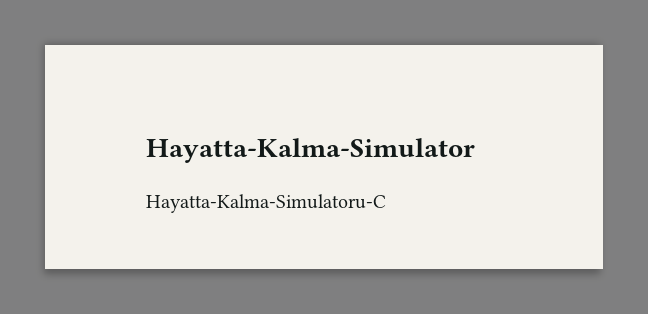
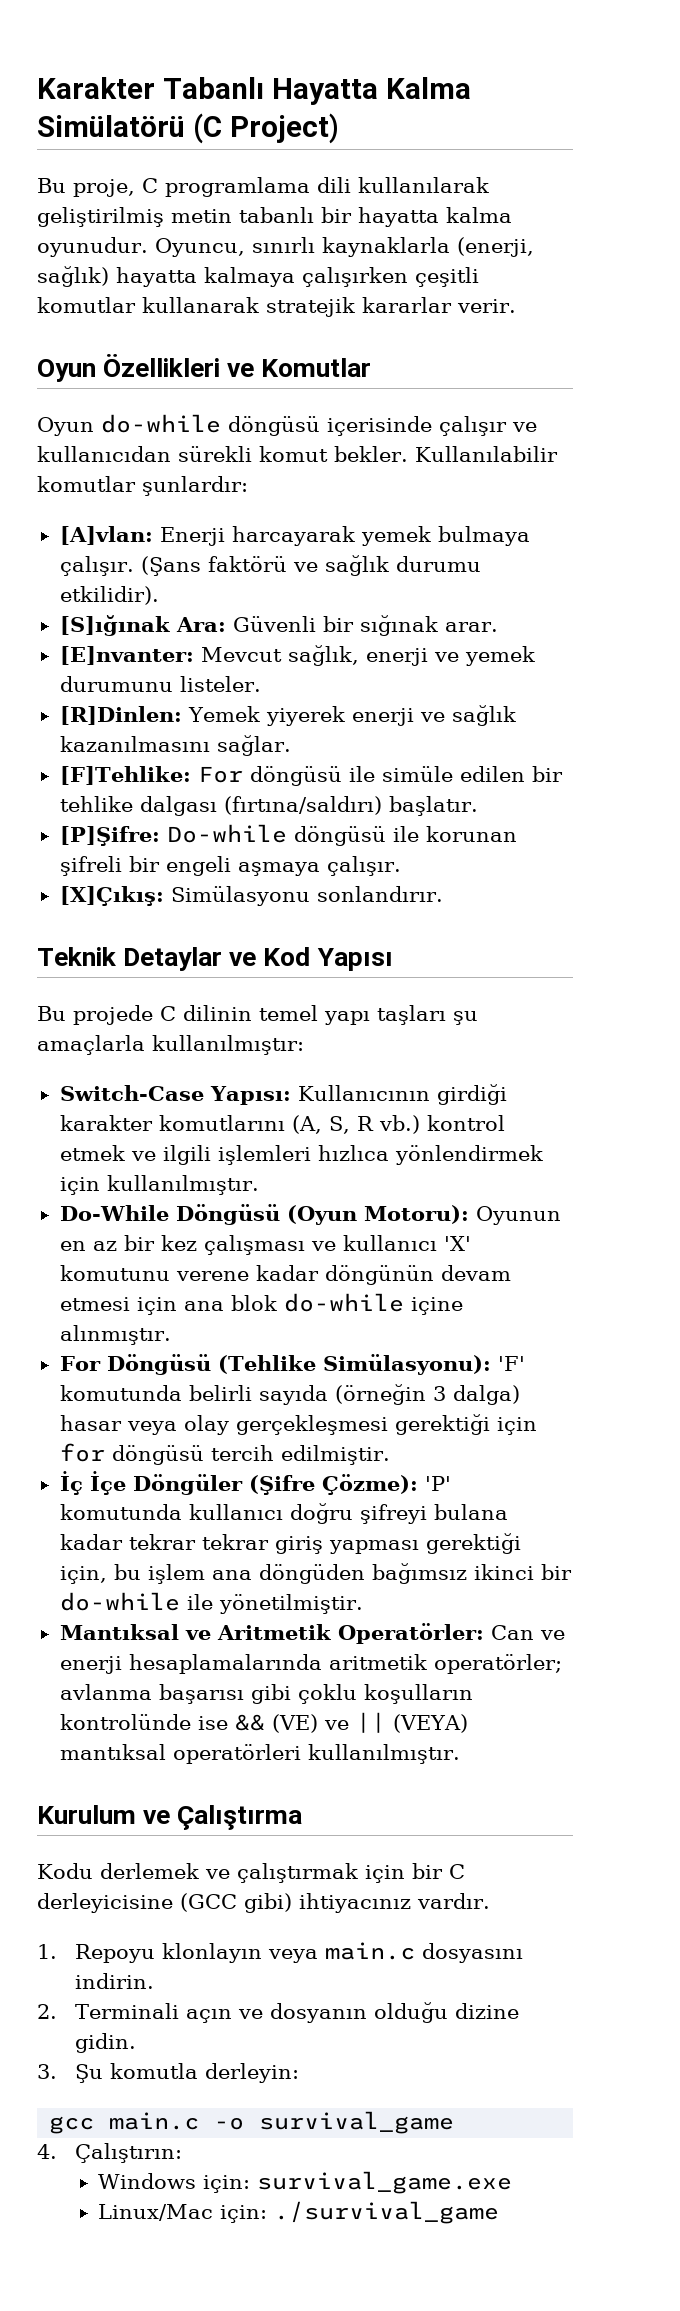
[146,138,475,163] [146,194,386,213] Hayatta-Kalma-Simulator // Hayatta-Kalma-Simulatoru-C -> [37,77,471,105] [37,113,339,144] [37,177,489,197] [37,207,512,227] [37,237,534,257] [37,266,479,287] [37,297,516,317] [37,354,372,382] [37,414,537,436] [37,446,558,462] [37,476,248,496] [59,526,530,546] [59,555,481,576] [59,586,159,605] [59,615,498,636] [59,645,535,666] [59,676,261,692] [59,705,516,726] [59,735,291,756] [59,766,563,786] [59,796,478,816] [59,824,517,846] [59,856,401,876] [59,886,443,906] [37,947,393,971] [37,1005,478,1025] [37,1035,304,1055] [59,1084,507,1105] [59,1115,505,1134] [59,1145,543,1165] [59,1175,259,1195] [59,1204,561,1225] [59,1235,471,1255] [59,1265,511,1285] [59,1293,463,1315] [59,1325,171,1345] [59,1354,525,1375] [59,1384,520,1405] [59,1414,537,1435] [59,1443,390,1465] [59,1471,451,1495] [59,1503,508,1524] [59,1533,521,1554] [59,1563,572,1584] [59,1592,363,1614] [59,1623,565,1644] [59,1654,562,1674] [59,1684,473,1704] [59,1712,468,1733] [59,1744,460,1764] [37,1805,303,1830] [37,1863,465,1883] [37,1893,490,1913] [37,1942,524,1963] [75,1973,155,1989] [37,2002,520,2023] [75,2033,137,2053] [37,2063,300,2083] [49,2111,455,2134] [37,2143,183,2163] [97,2171,512,2194] [97,2201,499,2224] Karakter Tabanlı Hayatta Kalma Simülatörü (C Project) // Bu proje, C programlama dili kullanılarak geliştirilmiş metin tabanlı bir hayatta kalma oyunudur. Oyuncu, sınırlı kaynaklarla (enerji, sağlık) hayatta kalmaya çalışırken çeşitli komutlar kullanarak stratejik kararlar verir. // Oyun Özellikleri ve Komutlar // Oyun do-while döngüsü içerisinde çalışır ve kullanıcıdan sürekli komut bekler. Kullanılabilir komutlar şunlardır: // [A]vlan: Enerji harcayarak yemek bulmaya çalışır. (Şans faktörü ve sağlık durumu etkilidir). // [S]ığınak Ara: Güvenli bir sığınak arar. // [E]nvanter: Mevcut sağlık, enerji ve yemek durumunu listeler. // [R]Dinlen: Yemek yiyerek enerji ve sağlık kazanılmasını sağlar. // [F]Tehlike: For döngüsü ile simüle edilen bir tehlike dalgası (fırtına/saldırı) başlatır. // [P]Şifre: Do-while döngüsü ile korunan şifreli bir engeli aşmaya çalışır. // [X]Çıkış: Simülasyonu sonlandırır. // Teknik Detaylar ve Kod Yapısı // Bu projede C dilinin temel yapı taşları şu amaçlarla kullanılmıştır: // Switch-Case Yapısı: Kullanıcının girdiği karakter komutlarını (A, S, R vb.) kontrol etmek ve ilgili işlemleri hızlıca yönlendirmek için kullanılmıştır. // Do-While Döngüsü (Oyun Motoru): Oyunun en az bir kez çalışması ve kullanıcı 'X' komutunu verene kadar döngünün devam etmesi için ana blok do-while içine alınmıştır. // For Döngüsü (Tehlike Simülasyonu): 'F' komutunda belirli sayıda (örneğin 3 dalga) hasar veya olay gerçekleşmesi gerektiği için for döngüsü tercih edilmiştir. // İç İçe Döngüler (Şifre Çözme): 'P' komutunda kullanıcı doğru şifreyi bulana kadar tekrar tekrar giriş yapması gerektiği için, bu işlem ana döngüden bağımsız ikinci bir do-while ile yönetilmiştir. // Mantıksal ve Aritmetik Operatörler: Can ve enerji hesaplamalarında aritmetik operatörler; avlanma başarısı gibi çoklu koşulların kontrolünde ise && (VE) ve || (VEYA) mantıksal operatörleri kullanılmıştır. // Kurulum ve Çalıştırma // Kodu derlemek ve çalıştırmak için bir C derleyicisine (GCC gibi) ihtiyacınız vardır. // 1. Repoyu klonlayın veya main.c dosyasını indirin. // 2. Terminali açın ve dosyanın olduğu dizine gidin. // 3. Şu komutla derleyin: // gcc main.c -o survival_game // 4. Çalıştırın: // Windows için: survival_game.exe // Linux/Mac için: ./survival_game

